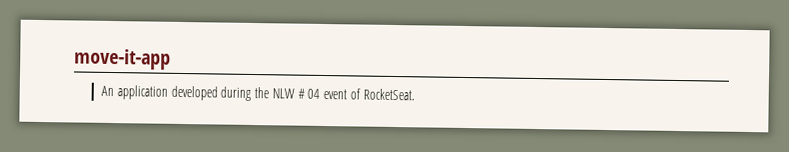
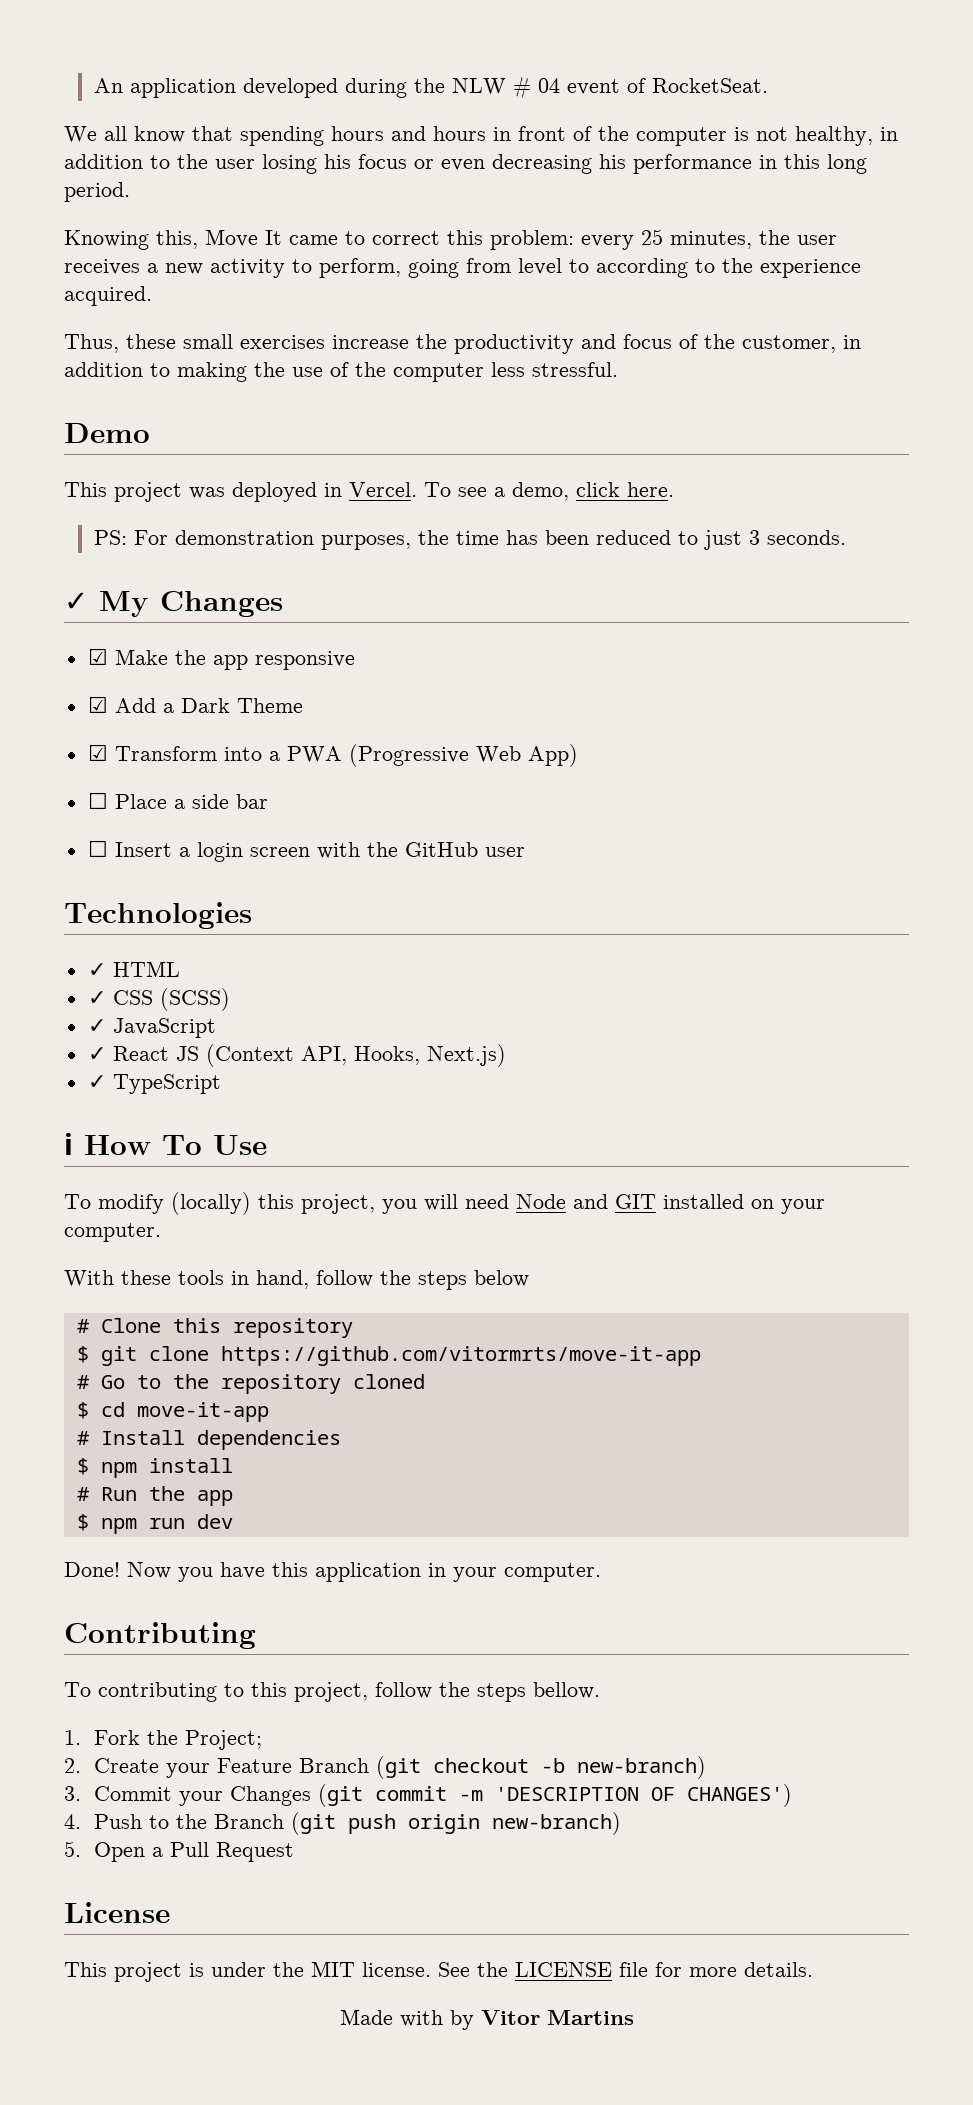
[74,48,171,70] move-it-app // -> (93, 85) none
(415, 94) none -> [64,126,898,146] [64,154,867,174] [64,182,130,202] [64,229,837,250] [64,258,861,278] [64,286,152,306] [64,334,861,354] [64,362,618,382] [64,423,150,443] [64,482,674,502] [93,530,846,550] [64,591,283,617] [87,648,355,670] [87,696,303,713] [87,744,578,767] [87,792,268,809] [87,840,525,862] [64,902,252,929] [87,961,180,977] [87,988,230,1011] [87,1018,216,1038] [87,1044,506,1067] [87,1074,221,1094] [64,1133,267,1155] [64,1192,825,1215] [64,1223,161,1242] [64,1270,529,1290] [76,1318,353,1338] [76,1346,701,1366] [76,1374,425,1394] [76,1402,269,1422] [76,1430,341,1450] [76,1458,233,1478] [76,1486,233,1506] [76,1514,233,1534] [64,1562,601,1582] [64,1622,256,1649] [64,1682,600,1702] [64,1730,262,1750] [64,1756,706,1779] [64,1784,792,1807] [64,1812,621,1835] [64,1841,294,1862] [64,1902,170,1923] [64,1961,813,1982] [339,2009,634,2030] // We all know that spending hours and hours in front of the computer is not healthy, in addition to the user losing his focus or even decreasing his performance in this long period. // Knowing this, Move It came to correct this problem: every 25 minutes, the user receives a new activity to perform, going from level to according to the experience acquired. // Thus, these small exercises increase the productivity and focus of the customer, in addition to making the use of the computer less stressful. // Demo // This project was deployed in Vercel. To see a demo, click here. // PS: For demonstration purposes, the time has been reduced to just 3 seconds. // ✓ My Changes // ☑ Make the app responsive // ☑ Add a Dark Theme // ☑ Transform into a PWA (Progressive Web App) // ☐ Place a side bar // ☐ Insert a login screen with the GitHub user // Technologies // ✓ HTML // ✓ CSS (SCSS) // ✓ JavaScript // ✓ React JS (Context API, Hooks, Next.js) // ✓ TypeScript // ℹ How To Use // To modify (locally) this project, you will need Node and GIT installed on your computer. // With these tools in hand, follow the steps below // # Clone this repository // $ git clone https://github.com/vitormrts/move-it-app // # Go to the repository cloned // $ cd move-it-app // # Install dependencies // $ npm install // # Run the app // $ npm run dev // Done! Now you have this application in your computer. // Contributing // To contributing to this project, follow the steps bellow. // 1. Fork the Project; // 2. Create your Feature Branch (git checkout -b new-branch) // 3. Commit your Changes (git commit -m 'DESCRIPTION OF CHANGES') // 4. Push to the Branch (git push origin new-branch) // 5. Open a Pull Request // License // This project is under the MIT license. See the LICENSE file for more details. // Made with by Vitor Martins

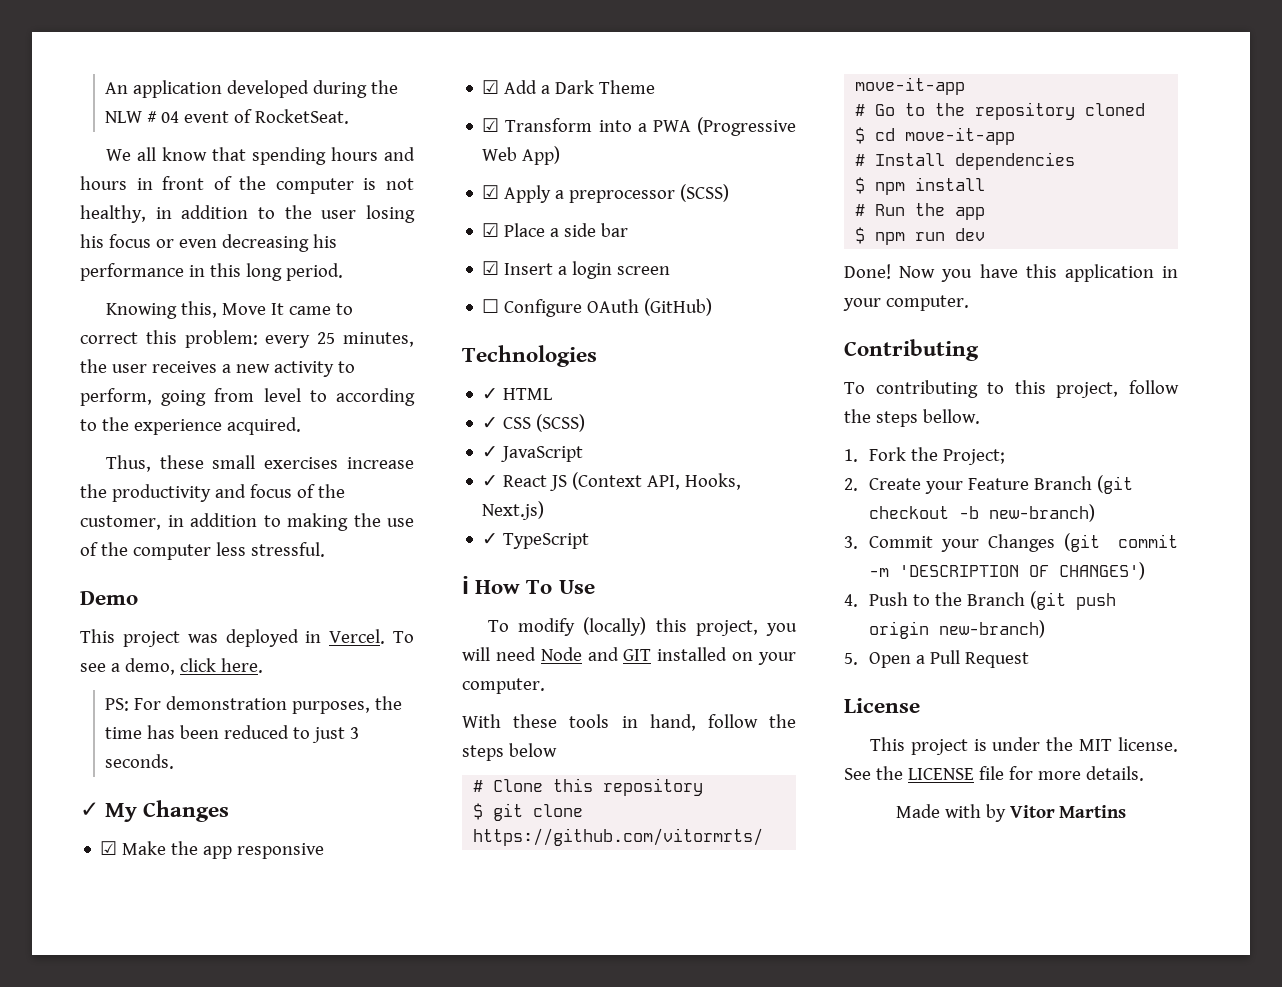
[87,792,108,809] ☐ -> [482,184,730,203] [482,223,500,237] ☑ Apply a preprocessor (SCSS) // ☑
[87,840,108,857] ☐ -> [482,261,500,275] ☑
[316,842,525,859] with the GitHub user -> [482,298,713,317] // ☐ Configure OAuth (GitHub)

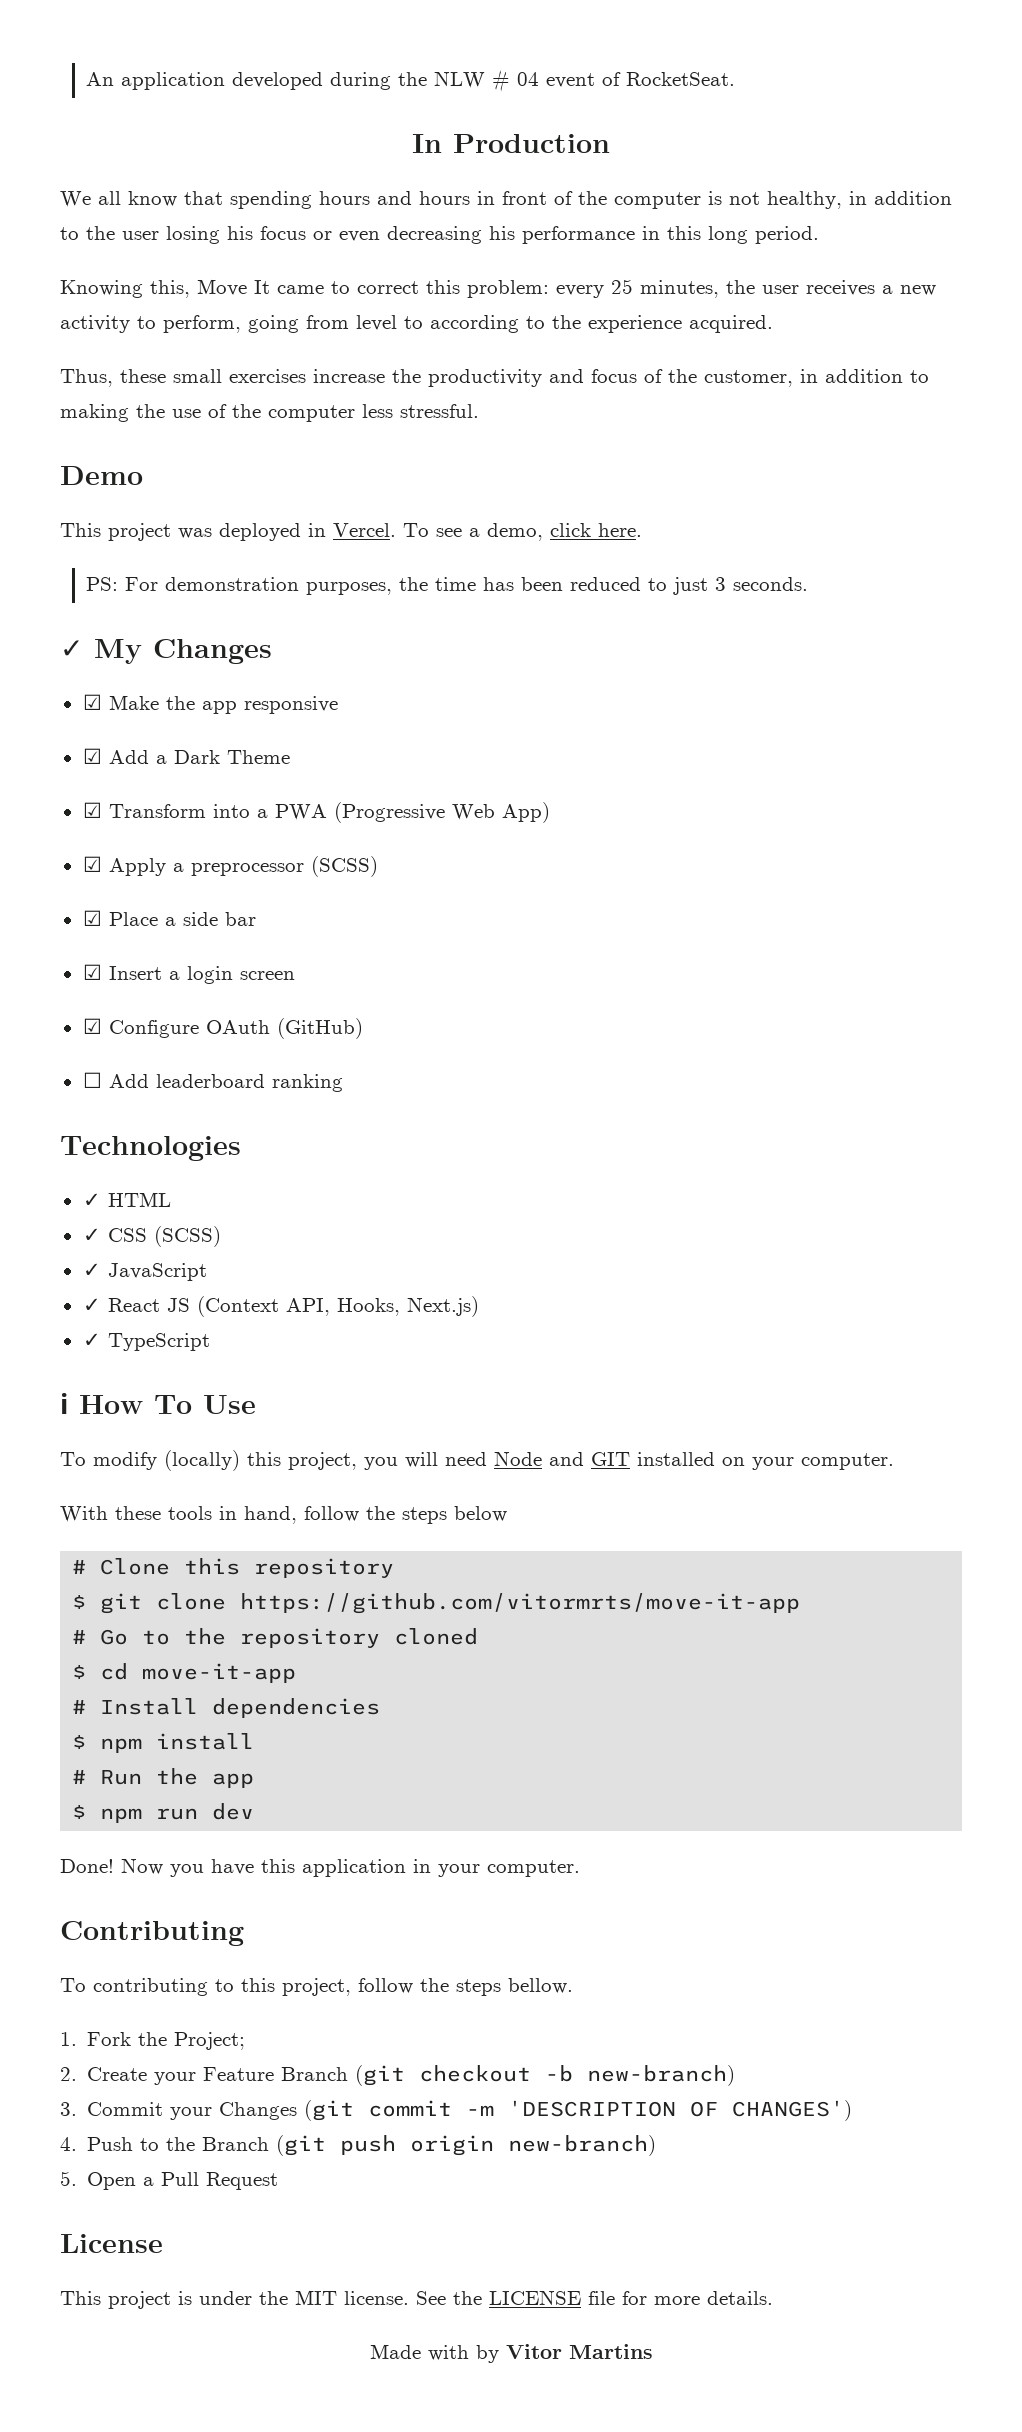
(350, 116) none -> [412,134,610,153] // In Production
[482,299,500,313] ☐ -> [82,1018,102,1034] ☑
(713, 307) none -> [82,1072,343,1092] // ☐ Add leaderboard ranking

